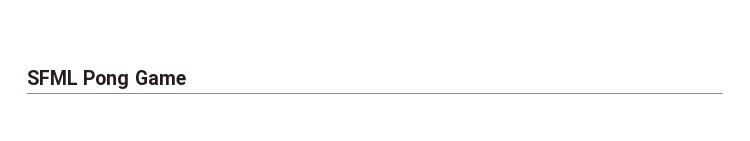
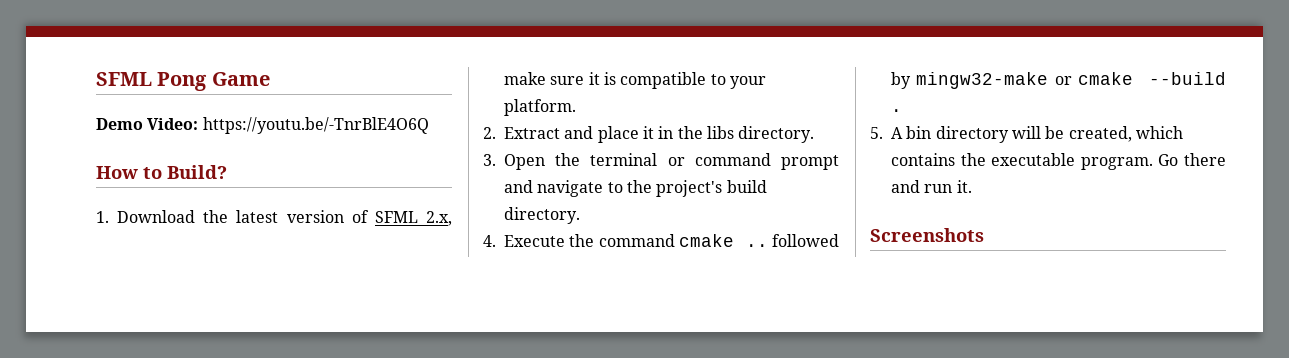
(186, 77) none -> [96,117,429,134] [96,165,227,179] [96,210,452,226] [504,72,766,89] [504,99,576,116] [483,126,815,143] [483,153,839,170] [504,180,767,197] [504,207,580,224] [483,234,839,247] [891,72,1226,89] [891,109,902,112] [870,126,1183,143] [891,153,1226,170] [891,180,972,193] [870,228,984,242] // Demo Video: https://youtu.be/-TnrBlE4O6Q // How to Build? // 1. Download the latest version of SFML 2.x, make sure it is compatible to your platform. // 2. Extract and place it in the libs directory. // 3. Open the terminal or command prompt and navigate to the project's build directory. // 4. Execute the command cmake .. followed by mingw32-make or cmake --build . // 5. A bin directory will be created, which contains the executable program. Go there and run it. // Screenshots

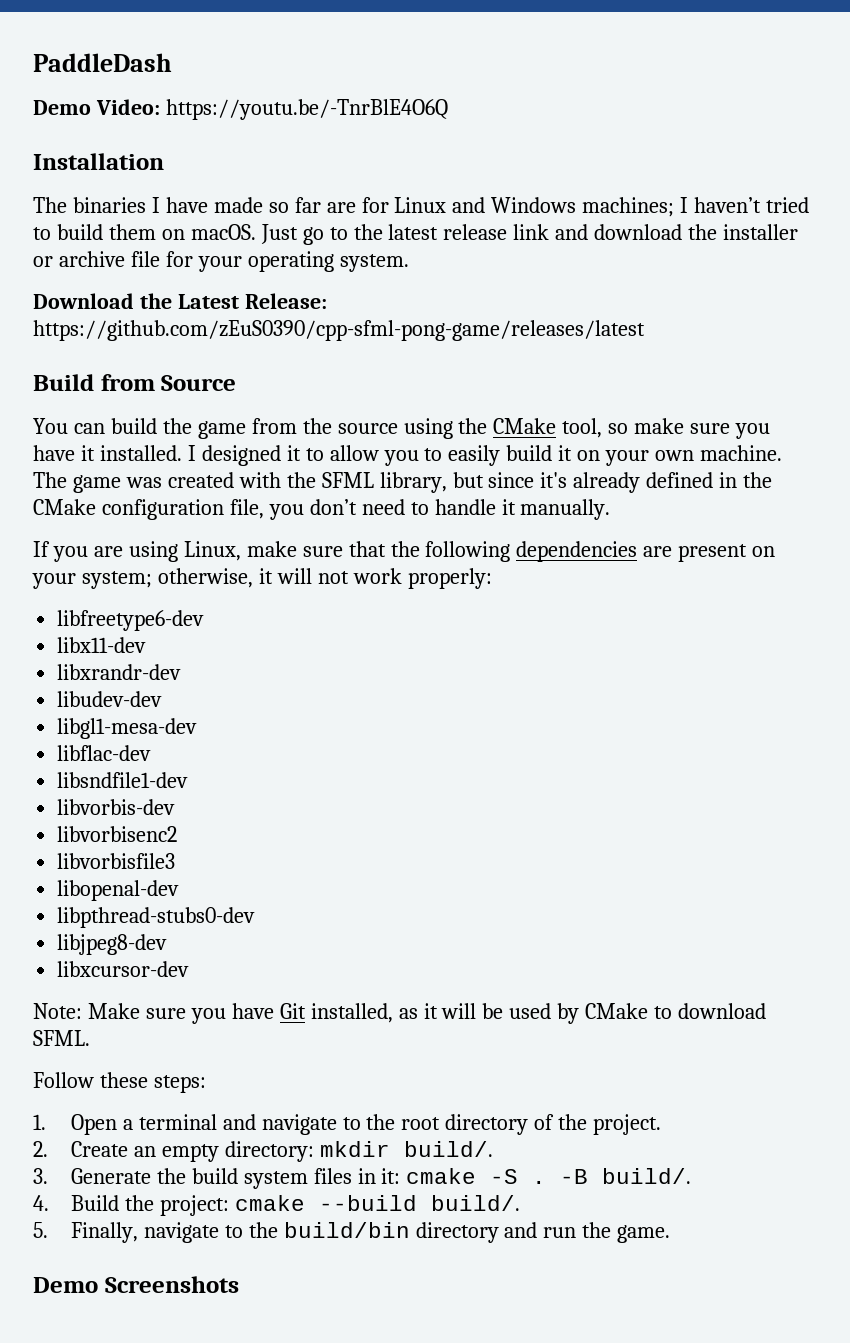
[96,72,270,91] SFML Pong Game -> [33,53,172,72] PaddleDash
[96,165,227,179] [96,210,452,226] [504,72,766,89] [504,99,576,116] [483,126,815,143] [483,153,839,170] [504,180,767,197] [504,207,580,224] [483,234,839,247] [891,72,1072,89] How to Build? // 1. Download the latest version of SFML 2.x, make sure it is compatible to your platform. // 2. Extract and place it in the libs directory. // 3. Open the terminal or command prompt and navigate to the project's build directory. // 4. Execute the command cmake .. followed by mingw32-make or -> [33,153,164,170] [33,197,810,217] [33,224,799,245] [33,251,409,272] [33,293,327,309] [33,320,645,341] [33,374,237,391] [33,418,771,439] [33,445,783,466] [33,472,773,493] [33,499,611,520] [33,541,776,562] [32,568,492,589] [57,610,205,631] [57,637,147,653] [57,664,182,680] [57,691,163,707] [57,718,198,739] [57,745,152,761] [57,772,189,788] [57,799,176,815] [57,826,178,842] [57,853,176,869] [57,880,180,901] [57,907,256,928] [57,934,168,955] [57,961,190,977] [33,1003,767,1024] [33,1030,90,1046] [33,1072,206,1093] [33,1114,662,1135] [33,1141,493,1162] [33,1168,692,1189] [33,1195,229,1216] Installation // The binaries I have made so far are for Linux and Windows machines; I haven’t tried to build them on macOS. Just go to the latest release link and download the installer or archive file for your operating system. // Download the Latest Release: https://github.com/zEuS0390/cpp-sfml-pong-game/releases/latest // Build from Source // You can build the game from the source using the CMake tool, so make sure you have it installed. I designed it to allow you to easily build it on your own machine. The game was created with the SFML library, but since it's already defined in the CMake configuration file, you don’t need to handle it manually. // If you are using Linux, make sure that the following dependencies are present on your system; otherwise, it will not work properly: // libfreetype6-dev // libx11-dev // libxrandr-dev // libudev-dev // libgl1-mesa-dev // libflac-dev // libsndfile1-dev // libvorbis-dev // libvorbisenc2 // libvorbisfile3 // libopenal-dev // libpthread-stubs0-dev // libjpeg8-dev // libxcursor-dev // Note: Make sure you have Git installed, as it will be used by CMake to download SFML. // Follow these steps: // 1. Open a terminal and navigate to the root directory of the project. // 2. Create an empty directory: mkdir build/. // 3. Generate the build system files in it: cmake -S . -B build/. // 4. Build the project:
[891,109,902,112] . -> [430,1195,520,1211] build/.
[891,126,1183,143] [891,153,1226,170] [891,180,972,193] A bin directory will be created, which contains the executable program. Go there and run it. // -> [70,1222,671,1243] [33,1277,98,1293] Finally, navigate to the build/bin directory and run the game. // Demo

